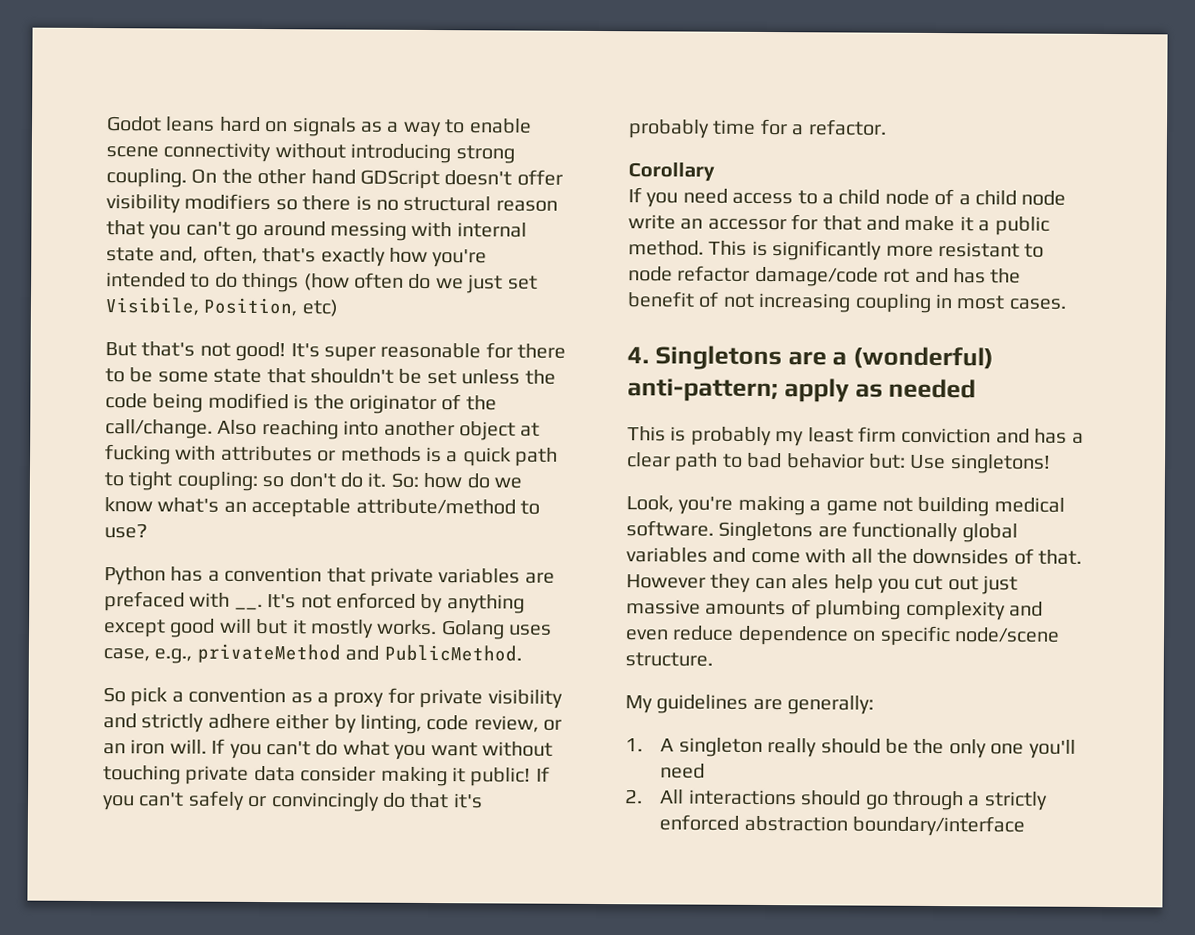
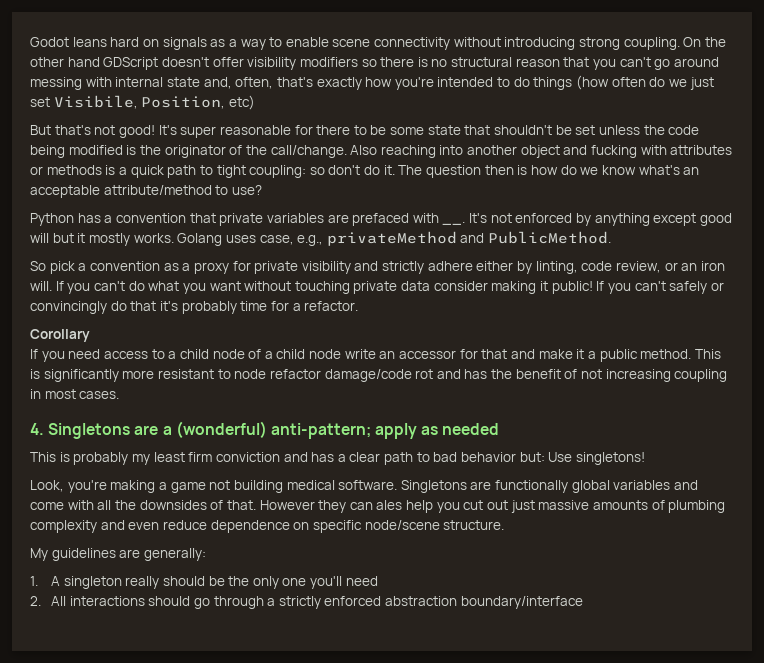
[520,422,541,437] at -> [563,145,588,155] and
[390,472,419,488] So: -> [398,165,528,178] The question then is

